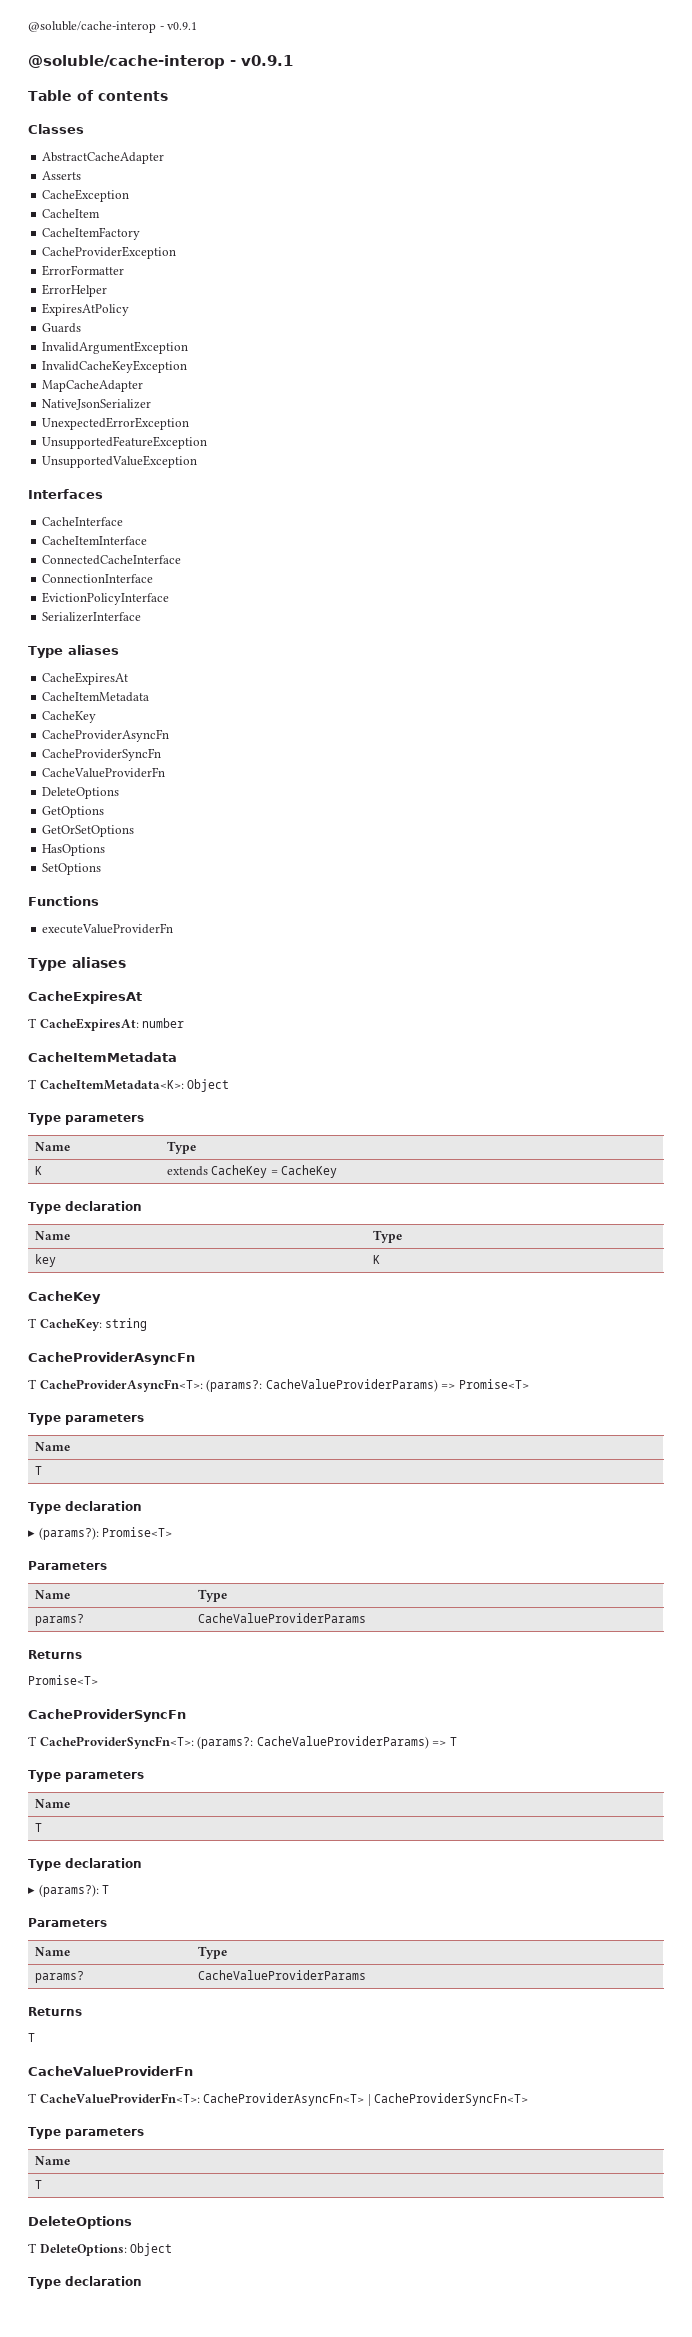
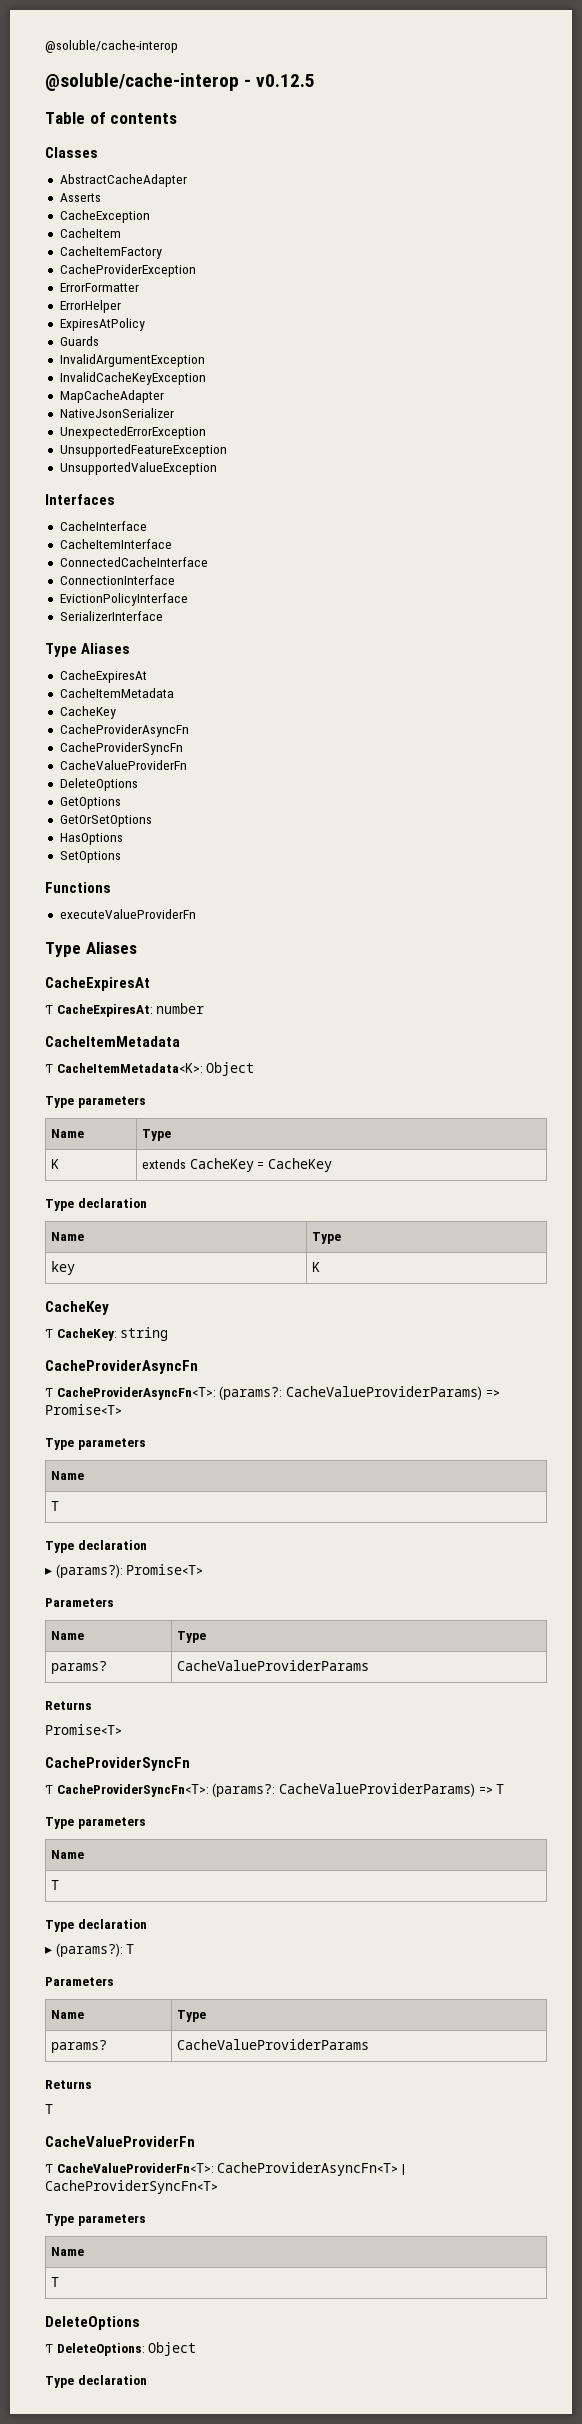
[28,21,198,33] [28,55,293,69] @soluble/cache-interop - v0.9.1 // @soluble/cache-interop - v0.9.1 -> [45,40,178,53] [45,73,316,91] @soluble/cache-interop // @soluble/cache-interop - v0.12.5
[67,645,119,655] aliases -> [81,643,131,654] Aliases
[71,957,126,968] aliases -> [85,942,137,954] Aliases

